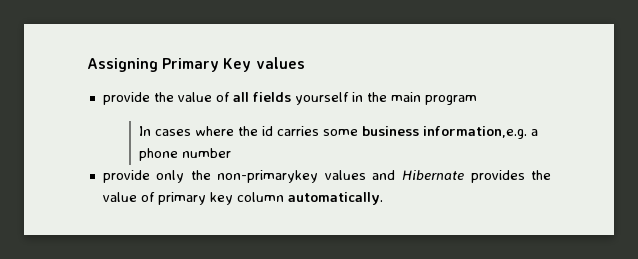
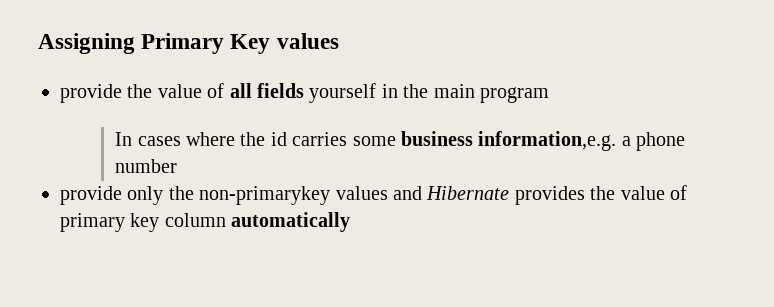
[287,192,383,205] automatically. -> [231,212,351,232] automatically

